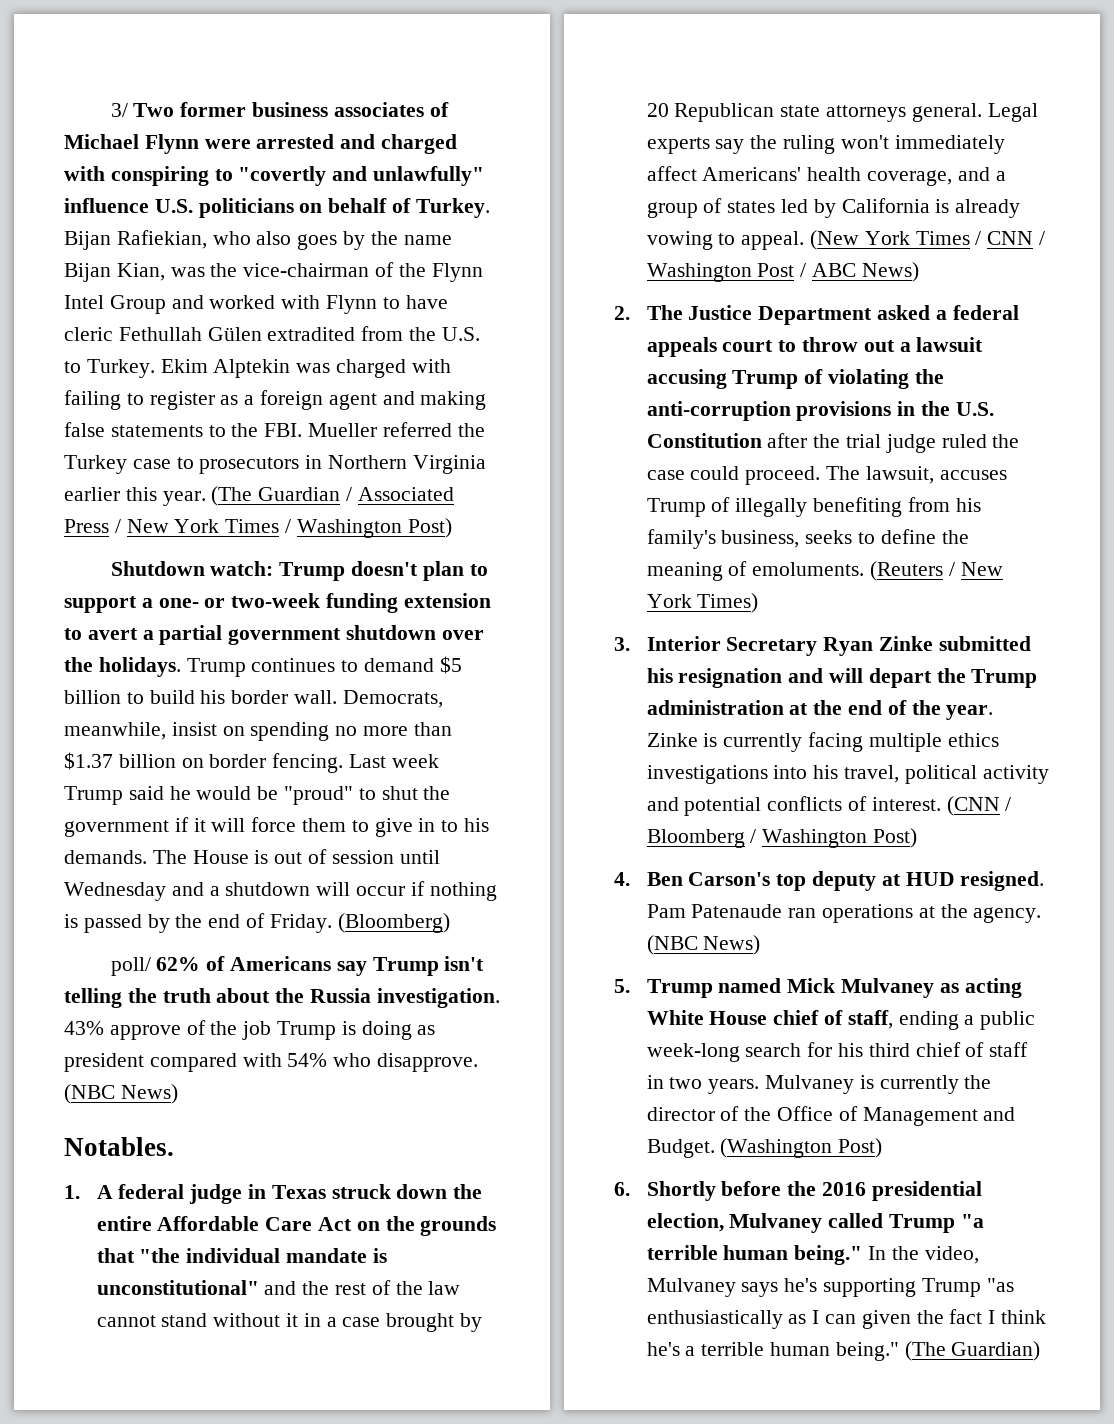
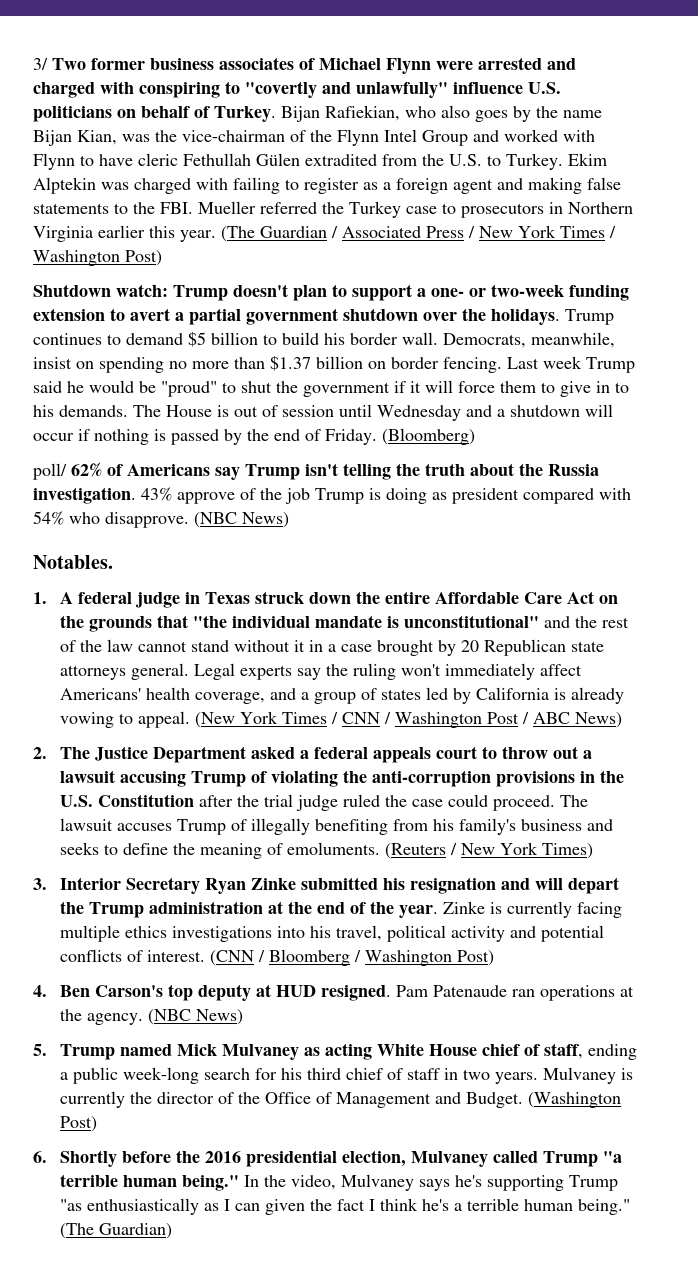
[865,466,934,484] lawsuit, -> [59,818,113,831] lawsuit
[721,530,800,548] business, -> [520,819,613,831] business and

